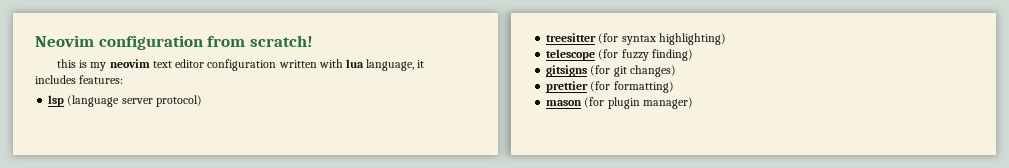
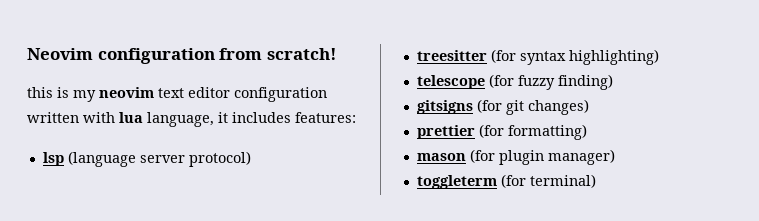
(693, 103) none -> [416,174,596,189] // toggleterm (for terminal)

